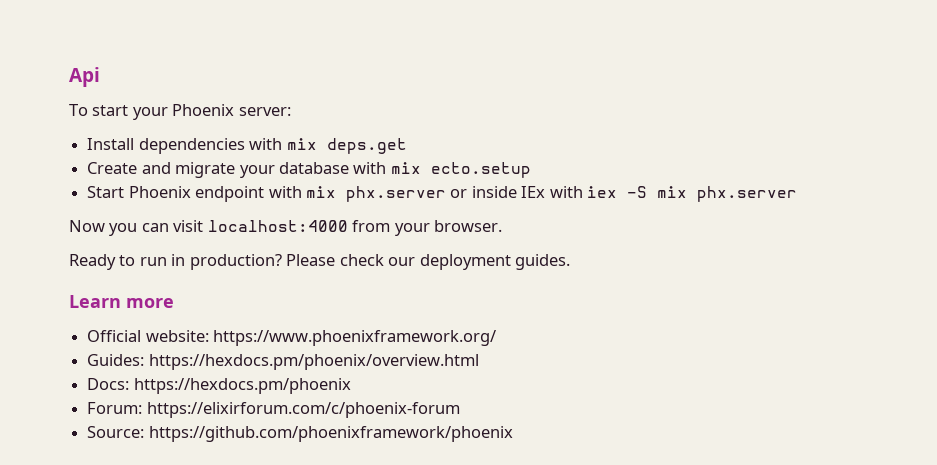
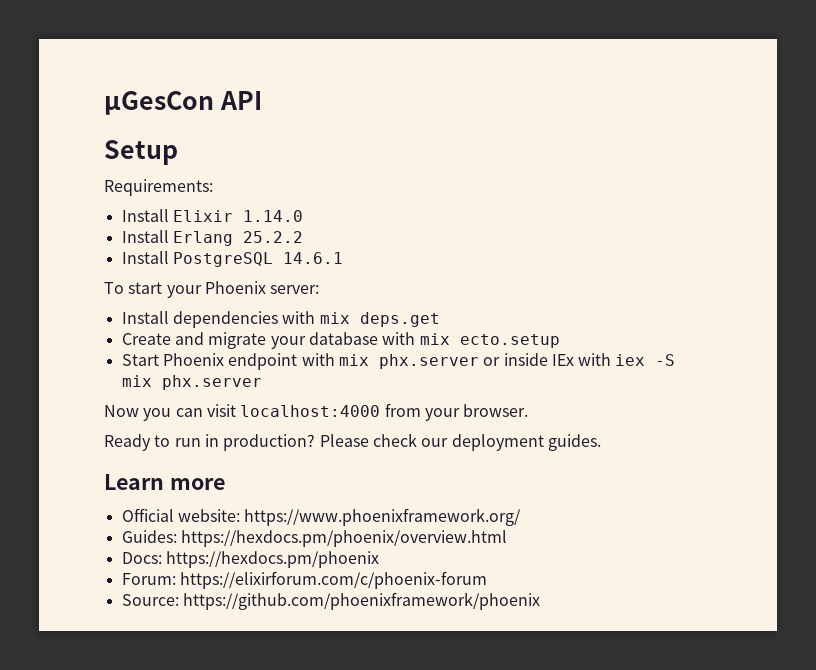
[69,67,100,87] Api -> [104,91,262,115] [104,140,178,165] [104,179,213,196] [121,209,303,222] [121,230,303,246] [121,251,343,267] μGesCon API // Setup // Requirements: // Install Elixir 1.14.0 // Install Erlang 25.2.2 // Install PostgreSQL 14.6.1

